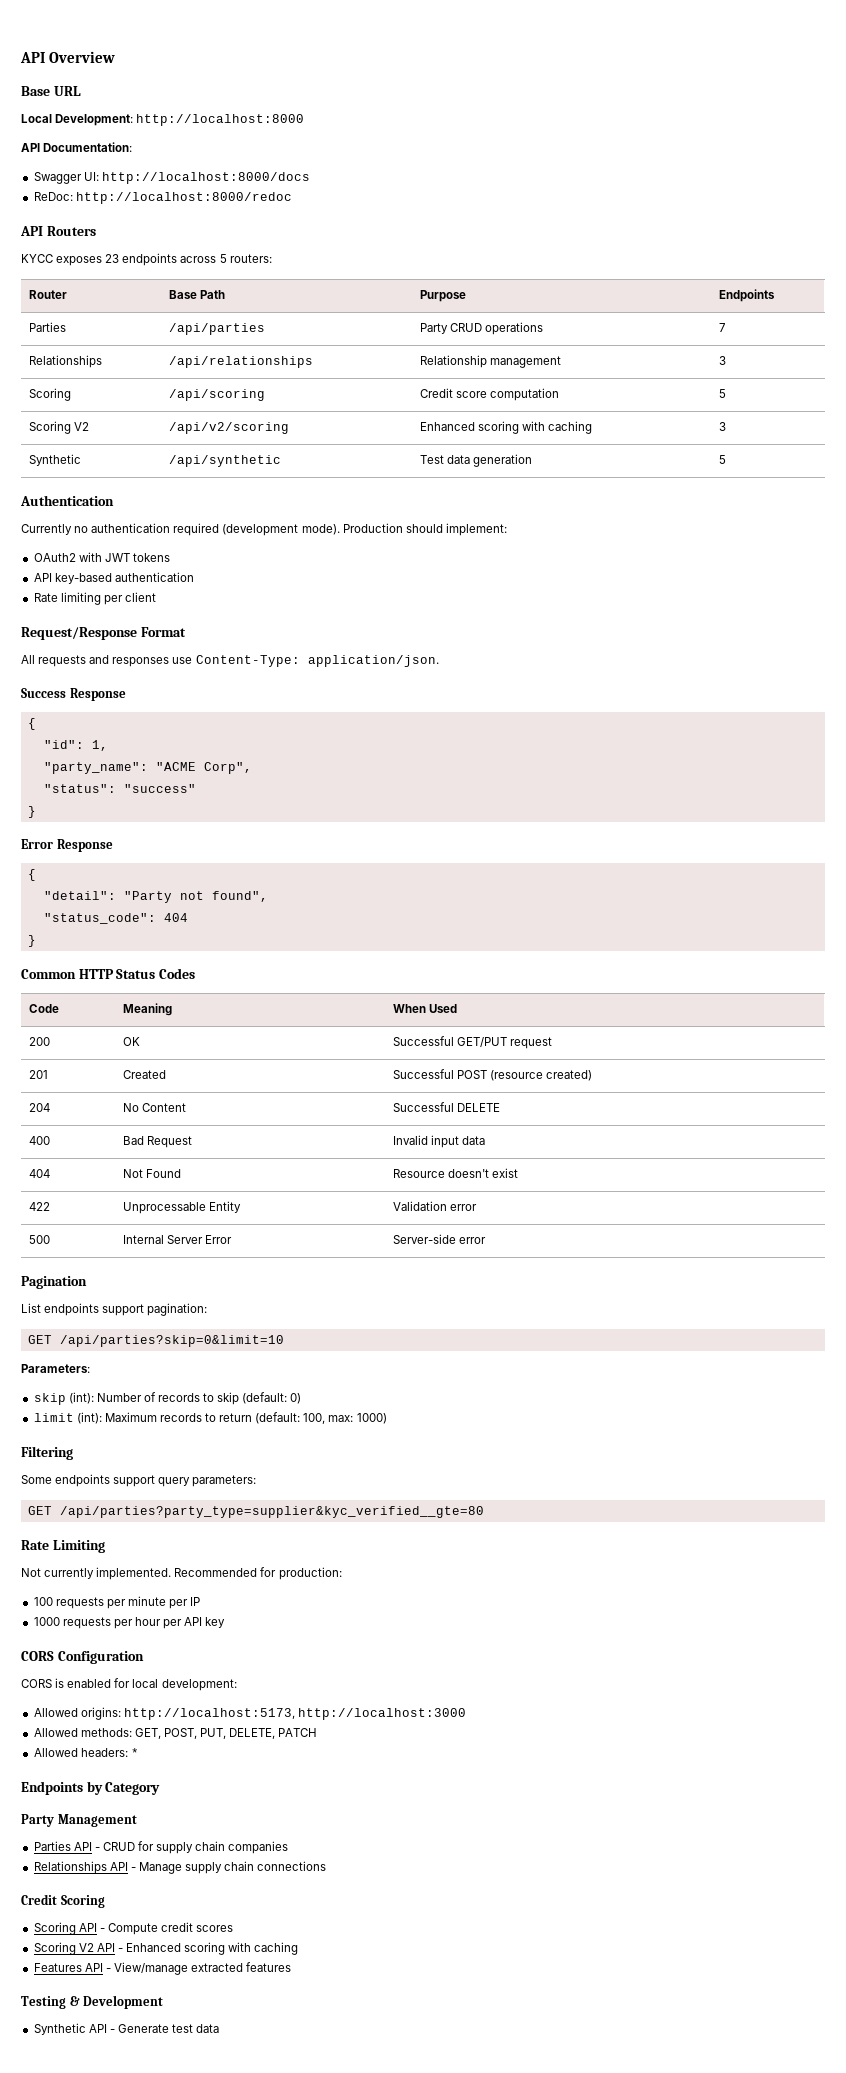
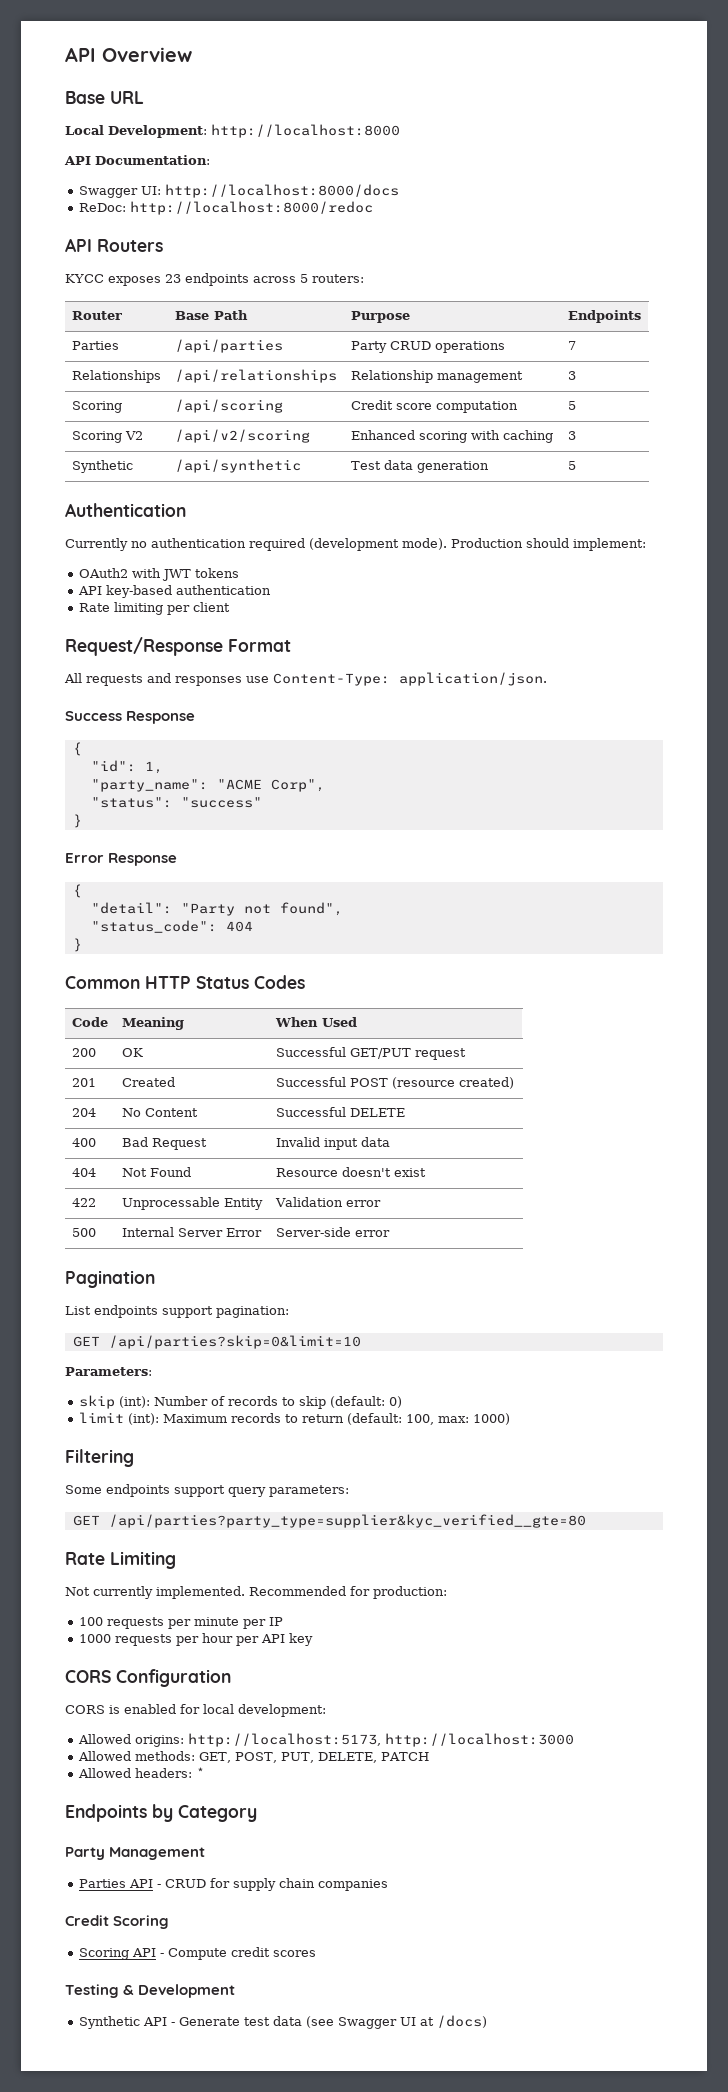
[33,1861,327,1874] // Relationships API - Manage supply chain connections -> (388, 1885) none
[33,1942,299,1955] [33,1962,292,1975] // Scoring V2 API - Enhanced scoring with caching // Features API - View/manage extracted features -> (316, 1953) none
(220, 2028) none -> [305,2015,487,2029] (see Swagger UI at /docs)

